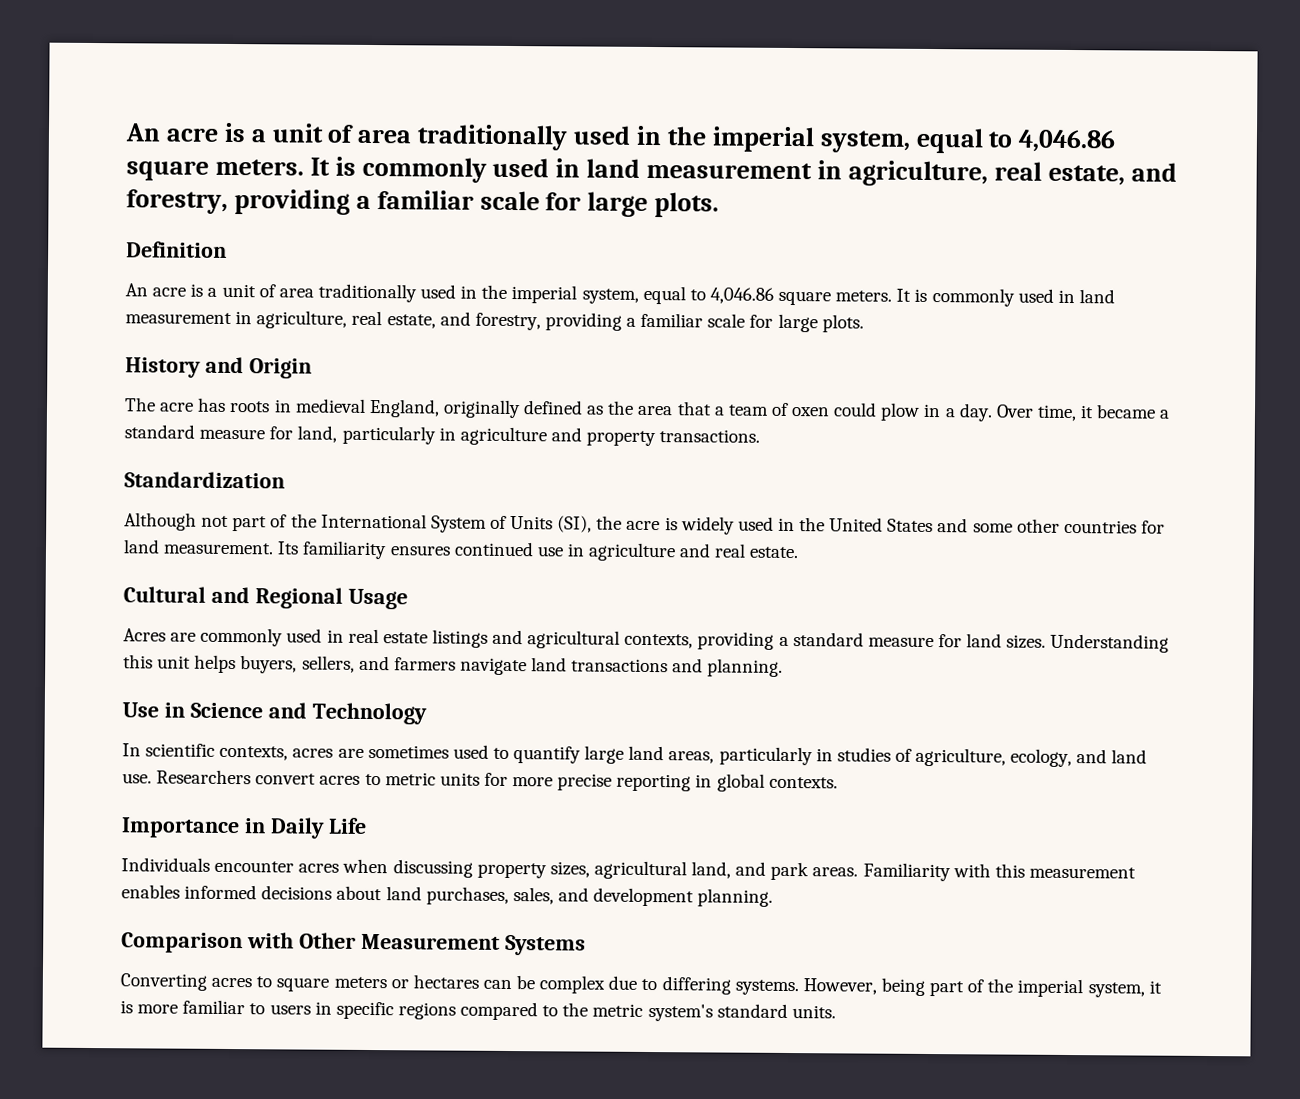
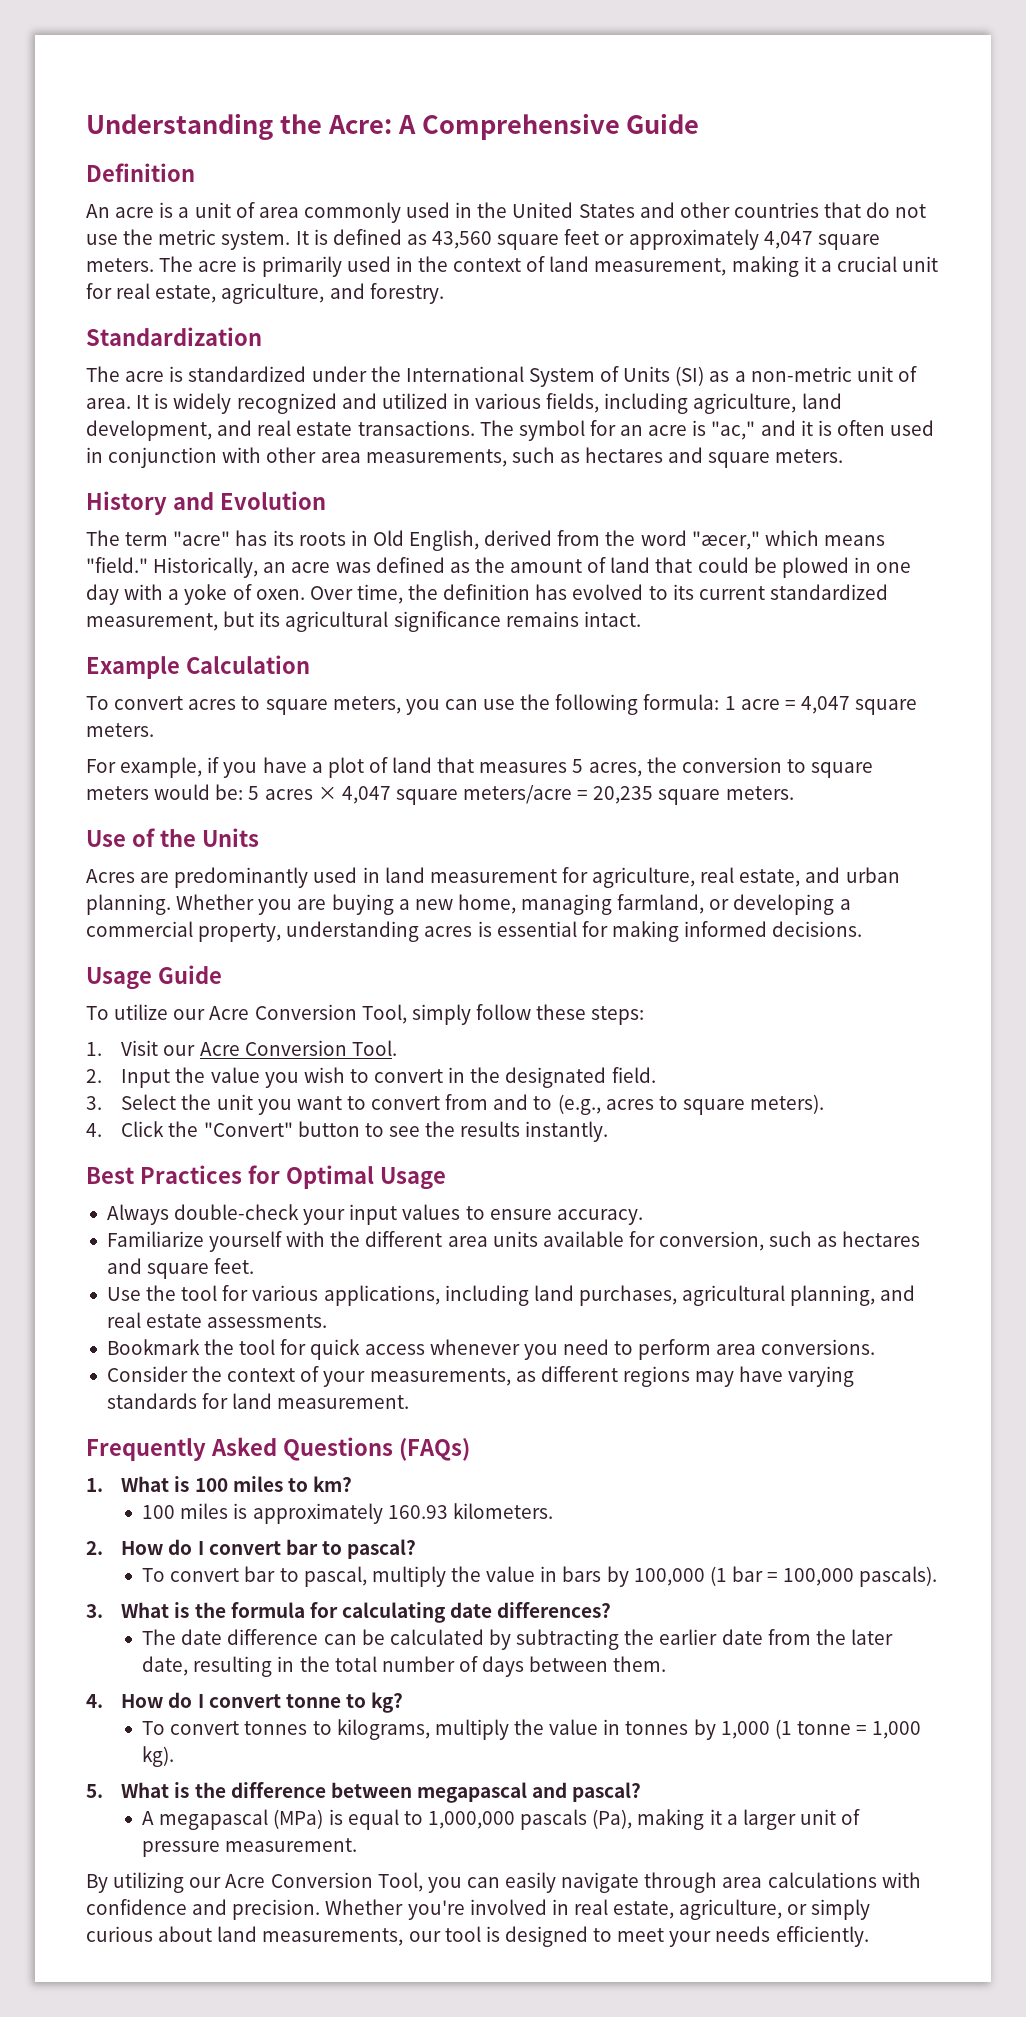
[125,122,1117,154] [126,156,1177,187] [126,189,720,218] An acre is a unit of area traditionally used in the imperial system, equal to 4,046.86 square meters. It is commonly used in land measurement in agriculture, real estate, and forestry, providing a familiar scale for large plots. -> [86,113,700,140] Understanding the Acre: A Comprehensive Guide
[317,283,1115,307] [125,310,864,333] [125,356,312,379] [124,397,1171,422] [124,424,761,447] [124,471,285,489] [124,512,735,535] traditionally used in the imperial system, equal to 4,046.86 square meters. It is commonly used in land measurement in agriculture, real estate, and forestry, providing a familiar scale for large plots. // History and Origin // The acre has roots in medieval England, originally defined as the area that a team of oxen could plow in a day. Over time, it became a standard measure for land, particularly in agriculture and property transactions. // Standardization // Although not part of the International System of Units (SI), the acre is widely -> [303,202,401,223] commonly
[972,523,1013,533] some -> (675, 210) none
[1140,520,1165,534] [123,539,800,562] [123,586,408,610] [123,627,1170,653] [123,654,784,677] [122,702,427,725] [122,743,1148,768] [122,769,838,792] [121,817,367,839] [121,857,1136,882] [121,884,774,907] [121,932,586,956] [120,973,1162,998] [120,999,836,1022] for land measurement. Its familiarity ensures continued use in agriculture and real estate. // Cultural and Regional Usage // Acres are commonly used in real estate listings and agricultural contexts, providing a standard measure for land sizes. Understanding this unit helps buyers, sellers, and farmers navigate land transactions and planning. // Use in Science and Technology // In scientific contexts, acres are sometimes used to quantify large land areas, particularly in studies of agriculture, ecology, and land use. Researchers convert acres to metric units for more precise reporting in global contexts. // Importance in Daily Life // Individuals encounter acres when discussing property sizes, agricultural land, and park areas. Familiarity with this measurement enables informed decisions about land purchases, sales, and development planning. // Comparison with Other Measurement Systems // Converting acres to square meters or hectares can be complex due to differing systems. However, being part of the imperial system, it is more familiar to users in specific regions compared to the metric system's standard units. -> [824,202,927,218] [86,229,880,250] [86,256,939,277] [86,283,444,304] [86,327,262,346] [86,366,917,387] [86,393,842,414] [86,420,935,441] [86,447,844,468] [86,491,326,515] [86,530,885,551] [86,557,912,578] [86,584,888,605] [86,611,641,632] [86,655,310,679] [86,694,918,715] [86,723,154,737] [86,757,874,778] [86,784,794,805] [86,828,259,847] [86,867,900,888] [86,894,851,915] [86,921,863,942] [86,965,222,990] [86,1004,645,1025] [86,1040,397,1056] [86,1067,656,1088] [86,1094,825,1115] [86,1121,609,1142] [86,1165,446,1190] [106,1204,643,1225] [106,1231,921,1252] [106,1258,255,1279] [106,1285,916,1306] [106,1312,328,1328] [106,1339,876,1360] [106,1366,855,1387] [106,1393,410,1409] [86,1437,470,1461] [86,1476,352,1492] [142,1503,553,1524] [86,1539,417,1559] [142,1566,938,1587] [86,1602,612,1623] [142,1629,893,1650] [142,1656,667,1677] [86,1692,404,1713] [142,1719,922,1740] [142,1746,175,1767] [86,1782,642,1803] [142,1809,861,1830] [142,1838,358,1857] [86,1872,921,1893] [86,1899,871,1920] [86,1926,869,1947] that do not use the metric system. It is defined as 43,560 square feet or approximately 4,047 square meters. The acre is primarily used in the context of land measurement, making it a crucial unit for real estate, agriculture, and forestry. // Standardization // The acre is standardized under the International System of Units (SI) as a non-metric unit of area. It is widely recognized and utilized in various fields, including agriculture, land development, and real estate transactions. The symbol for an acre is "ac," and it is often used in conjunction with other area measurements, such as hectares and square meters. // History and Evolution // The term "acre" has its roots in Old English, derived from the word "æcer," which means "field." Historically, an acre was defined as the amount of land that could be plowed in one day with a yoke of oxen. Over time, the definition has evolved to its current standardized measurement, but its agricultural significance remains intact. // Example Calculation // To convert acres to square meters, you can use the following formula: 1 acre = 4,047 square meters. // For example, if you have a plot of land that measures 5 acres, the conversion to square meters would be: 5 acres × 4,047 square meters/acre = 20,235 square meters. // Use of the Units // Acres are predominantly used in land measurement for agriculture, real estate, and urban planning. Whether you are buying a new home, managing farmland, or developing a commercial property, understanding acres is essential for making informed decisions. // Usage Guide // To utilize our Acre Conversion Tool, simply follow these steps: // 1. Visit our Acre Conversion Tool. // 2. Input the value you wish to convert in the designated field. // 3. Select the unit you want to convert from and to (e.g., acres to square meters). // 4. Click the "Convert" button to see the results instantly. // Best Practices for Optimal Usage // Always double-check your input values to ensure accuracy. // Familiarize yourself with the different area units available for conversion, such as hectares and square feet. // Use the tool for various applications, including land purchases, agricultural planning, and real estate assessments. // Bookmark the tool for quick access whenever you need to perform area conversions. // Consider the context of your measurements, as different regions may have varying standards for land measurement. // Frequently Asked Questions (FAQs) // 1. What is 100 miles to km? // 100 miles is approximately 160.93 kilometers. // 2. How do I convert bar to pascal? // To convert bar to pascal, multiply the value in bars by 100,000 (1 bar = 100,000 pascals). // 3. What is the formula for calculating date differences? // The date difference can be calculated by subtracting the earlier date from the later date, resulting in the total number of days between them. // 4. How do I convert tonne to kg? // To convert tonnes to kilograms, multiply the value in tonnes by 1,000 (1 tonne = 1,000 kg). // 5. What is the difference between megapascal and pascal? // A megapascal (MPa) is equal to 1,000,000 pascals (Pa), making it a larger unit of pressure measurement. // By utilizing our Acre Conversion Tool, you can easily navigate through area calculations with confidence and precision. Whether you're involved in real estate, agriculture, or simply curious about land measurements, our tool is designed to meet your needs efficiently.

